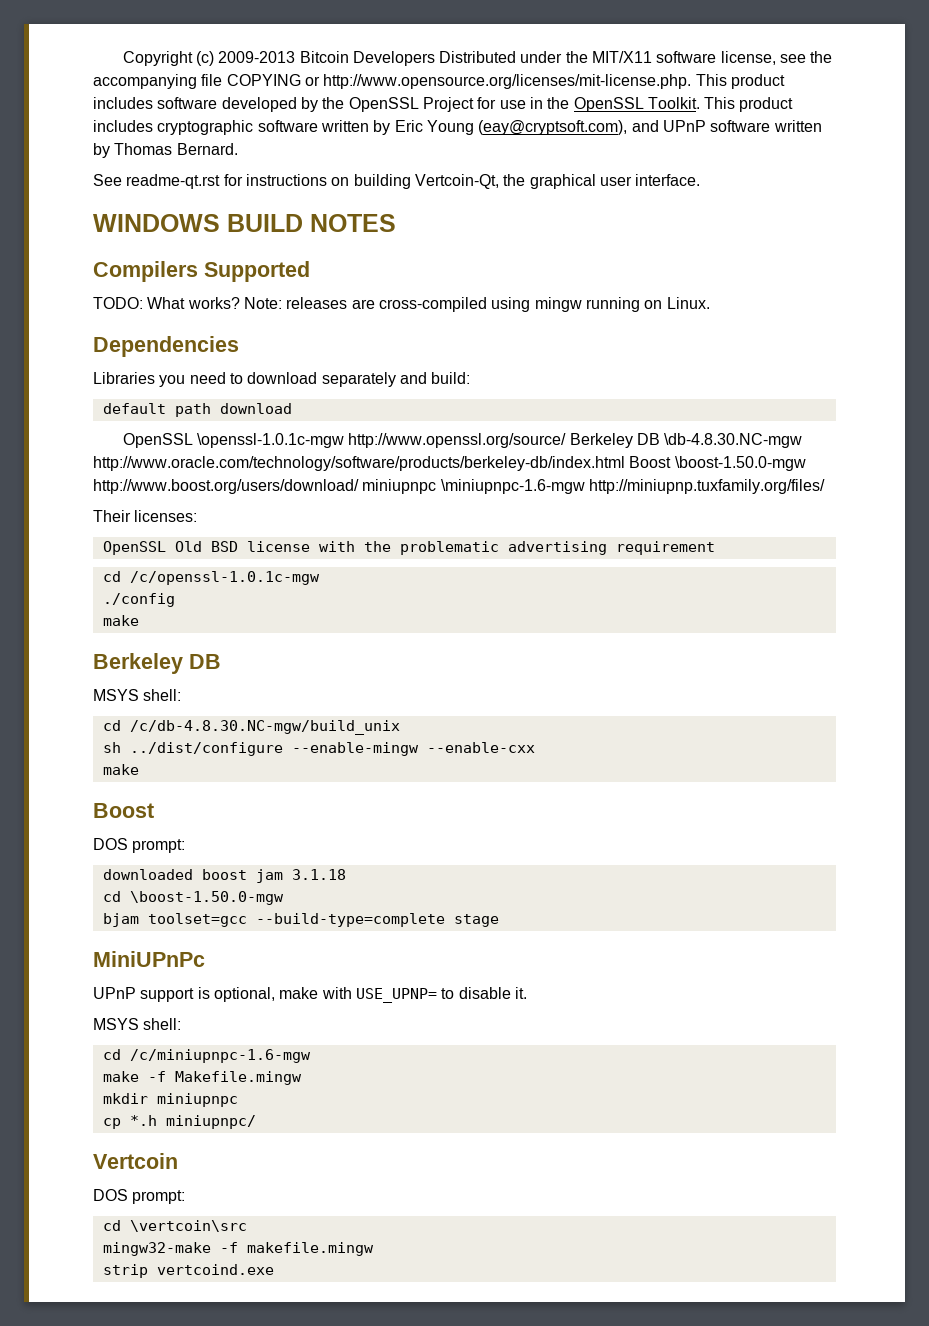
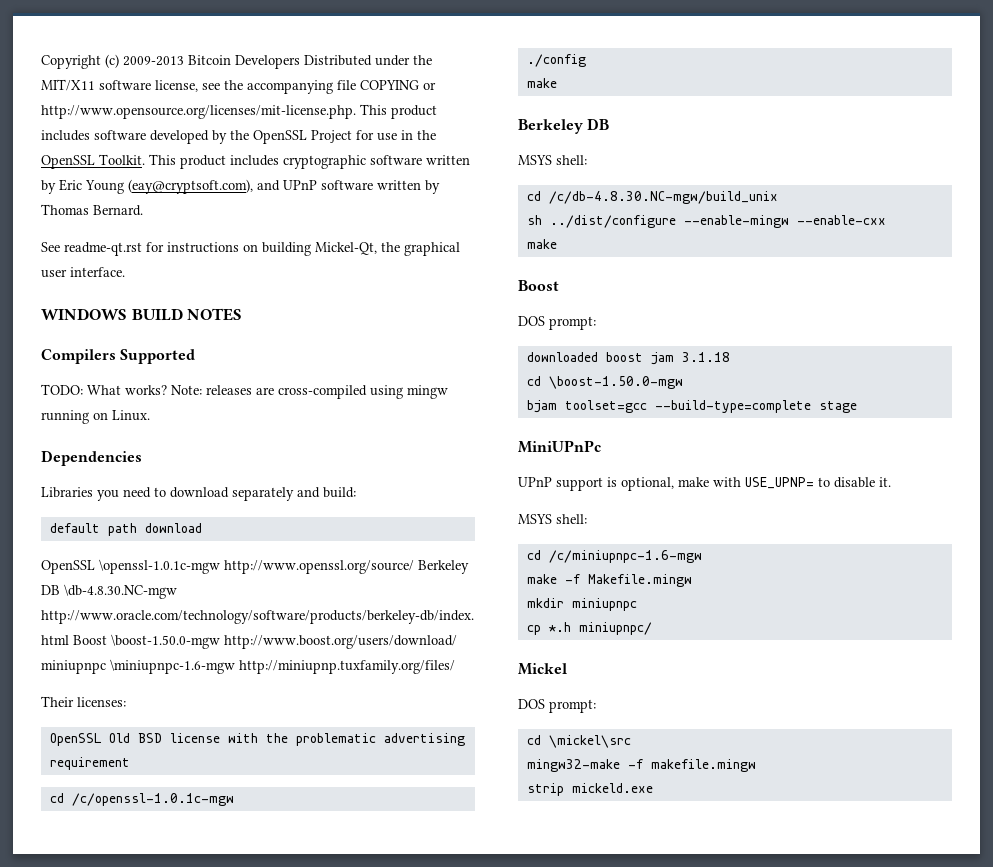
[414,174,499,189] Vertcoin-Qt, -> [315,242,377,255] Mickel-Qt,
[93,1153,178,1169] Vertcoin -> [518,663,567,675] Mickel
[129,1220,247,1232] \vertcoin\src -> [548,735,631,748] \mickel\src
[156,1264,274,1275] vertcoind.exe -> [571,783,653,793] mickeld.exe

